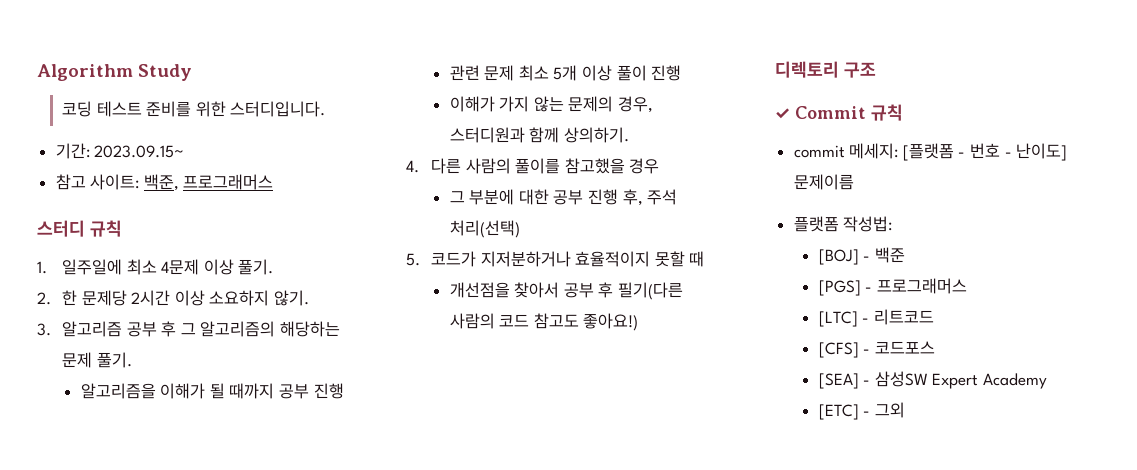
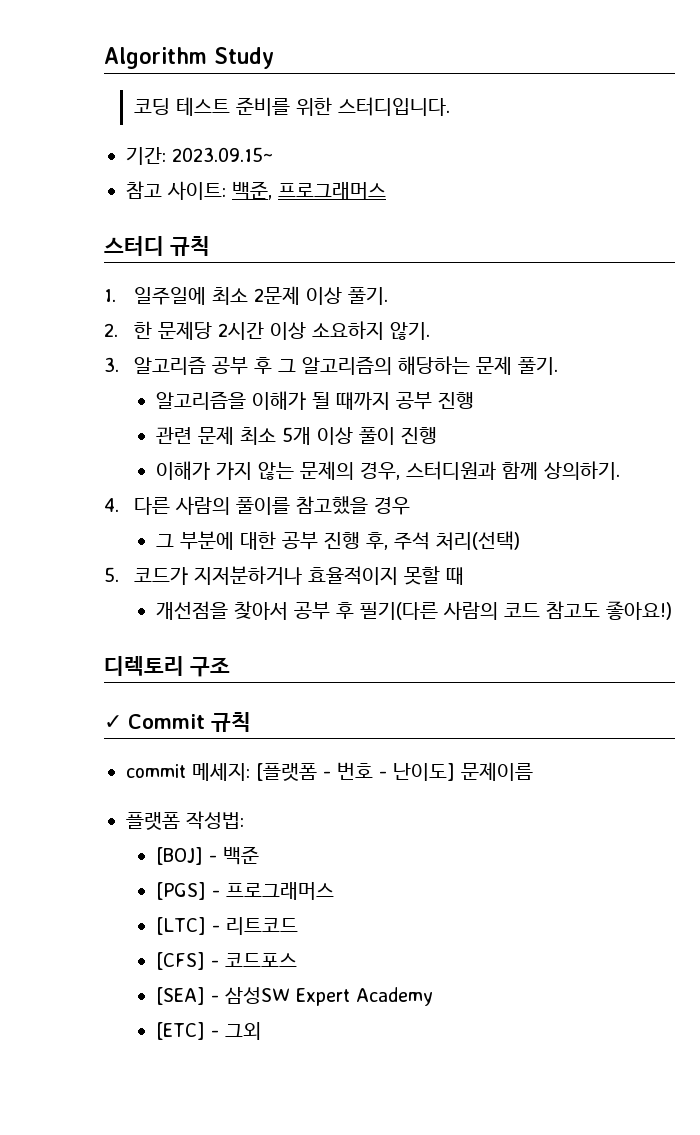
[161,259,200,275] 4문제 -> [253,286,300,305] 2문제

